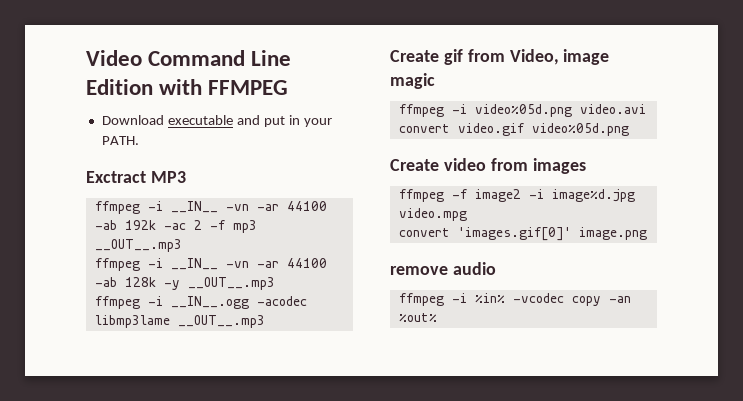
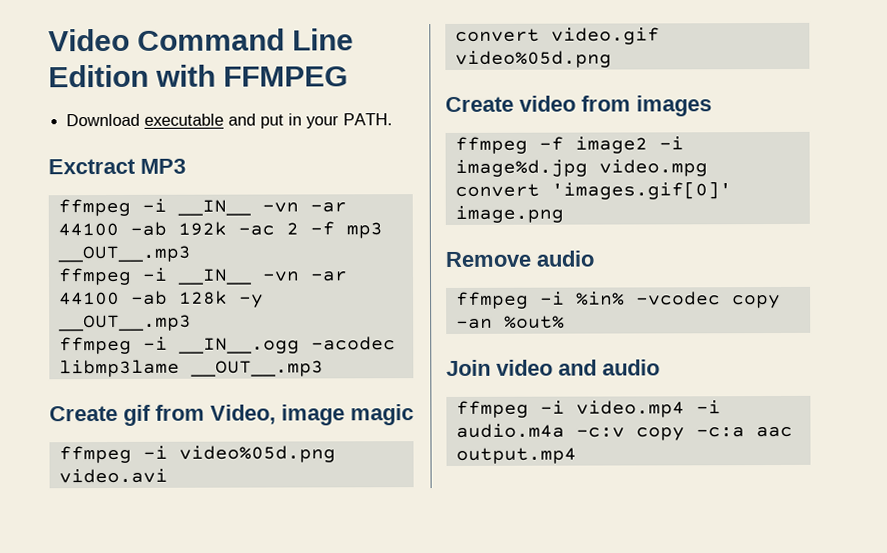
[390,266,448,275] remove -> [445,251,531,267] Remove
(437, 317) none -> [446,359,660,376] [455,400,721,418] [455,423,793,441] [455,447,577,464] // Join video and audio // ffmpeg -i video.mp4 -i audio.m4a -c:v copy -c:a aac output.mp4

